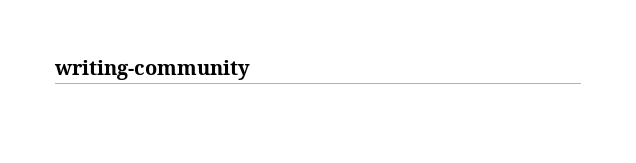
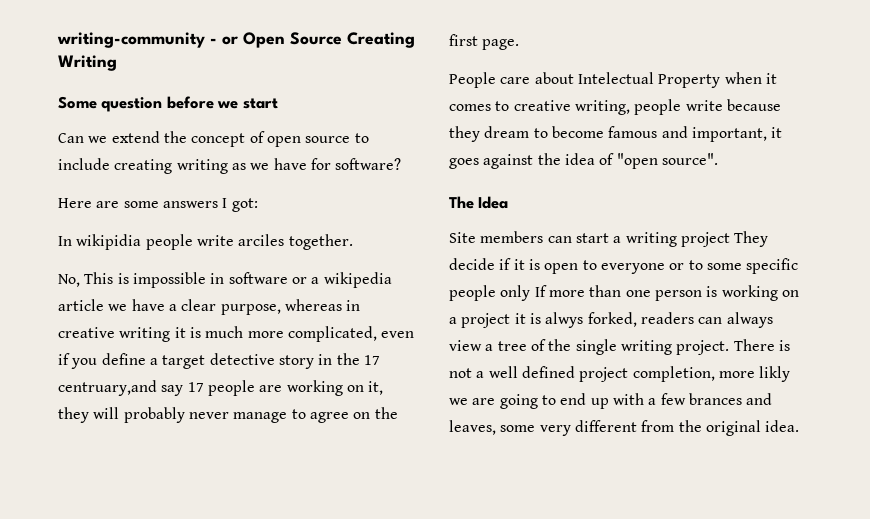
(250, 70) none -> [210,32,415,48] [58,55,117,71] [58,96,278,112] [58,131,369,147] [58,158,402,174] [58,198,258,212] [58,234,353,250] [58,272,392,288] [58,299,361,315] [58,326,415,342] [58,353,380,369] [58,380,384,396] [58,407,398,423] [449,34,520,50] [449,72,777,88] [449,99,781,115] [449,126,783,142] [449,153,718,169] [449,196,509,209] [449,231,769,247] [449,258,799,274] [449,285,799,301] [449,312,773,328] [449,339,790,355] [449,366,791,382] [449,393,773,409] [449,420,800,436] - or Open Source Creating Writing // Some question before we start // Can we extend the concept of open source to include creating writing as we have for software? // Here are some answers I got: // In wikipidia people write arciles together. // No, This is impossible in software or a wikipedia article we have a clear purpose, whereas in creative writing it is much more complicated, even if you define a target detective story in the 17 centruary,and say 17 people are working on it, they will probably never manage to agree on the first page. // People care about Intelectual Property when it comes to creative writing, people write because they dream to become famous and important, it goes against the idea of "open source". // The Idea // Site members can start a writing project They decide if it is open to everyone or to some specific people only If more than one person is working on a project it is alwys forked, readers can always view a tree of the single writing project. There is not a well defined project completion, more likly we are going to end up with a few brances and leaves, some very different from the original idea.

